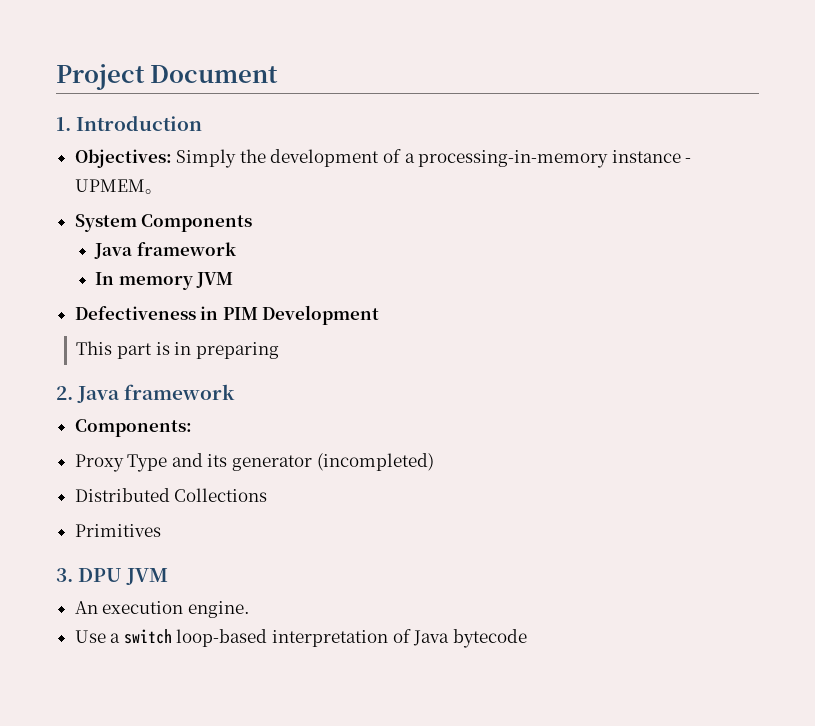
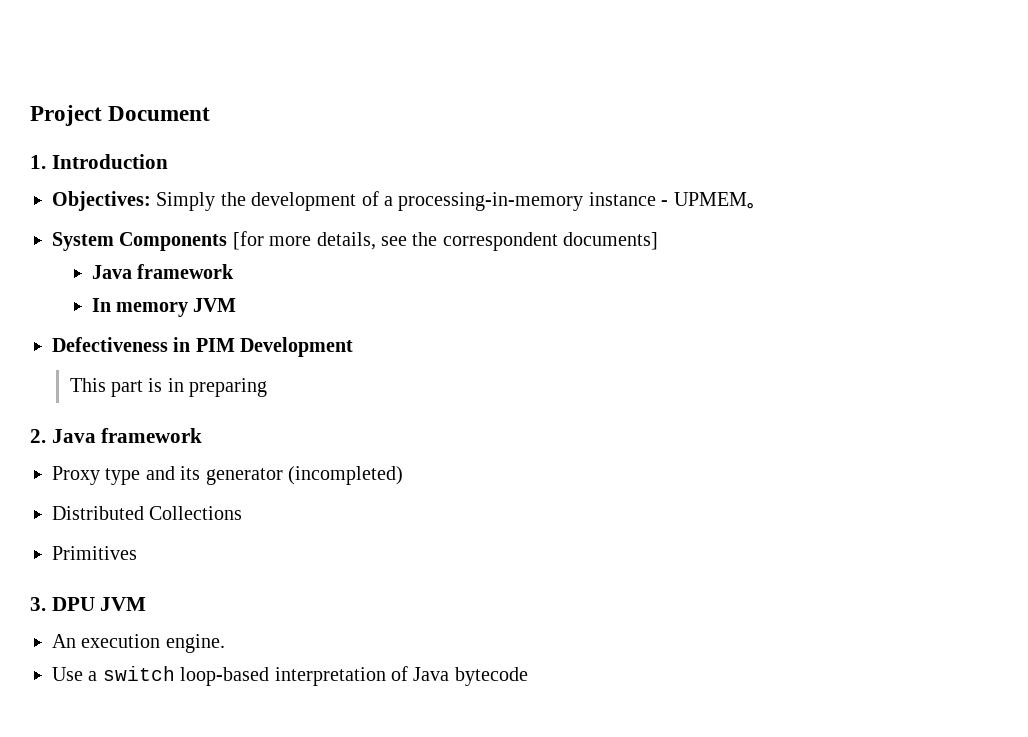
(253, 223) none -> [232,231,659,251] [for more details, see the correspondent documents]
[74,419,192,437] // Components: -> (203, 435) none
[127,454,168,472] Type -> [105,468,141,485] type

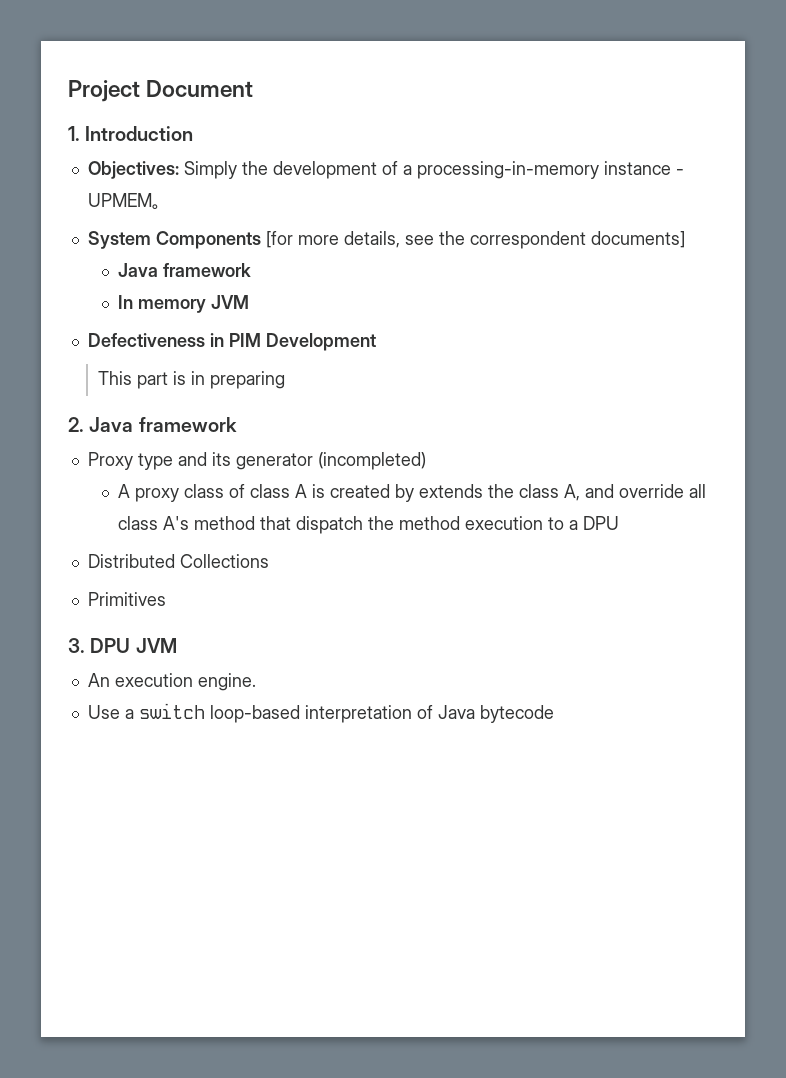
(403, 475) none -> [118,484,707,502] [118,516,620,534] // A proxy class of class A is created by extends the class A, and override all class A's method that dispatch the method execution to a DPU

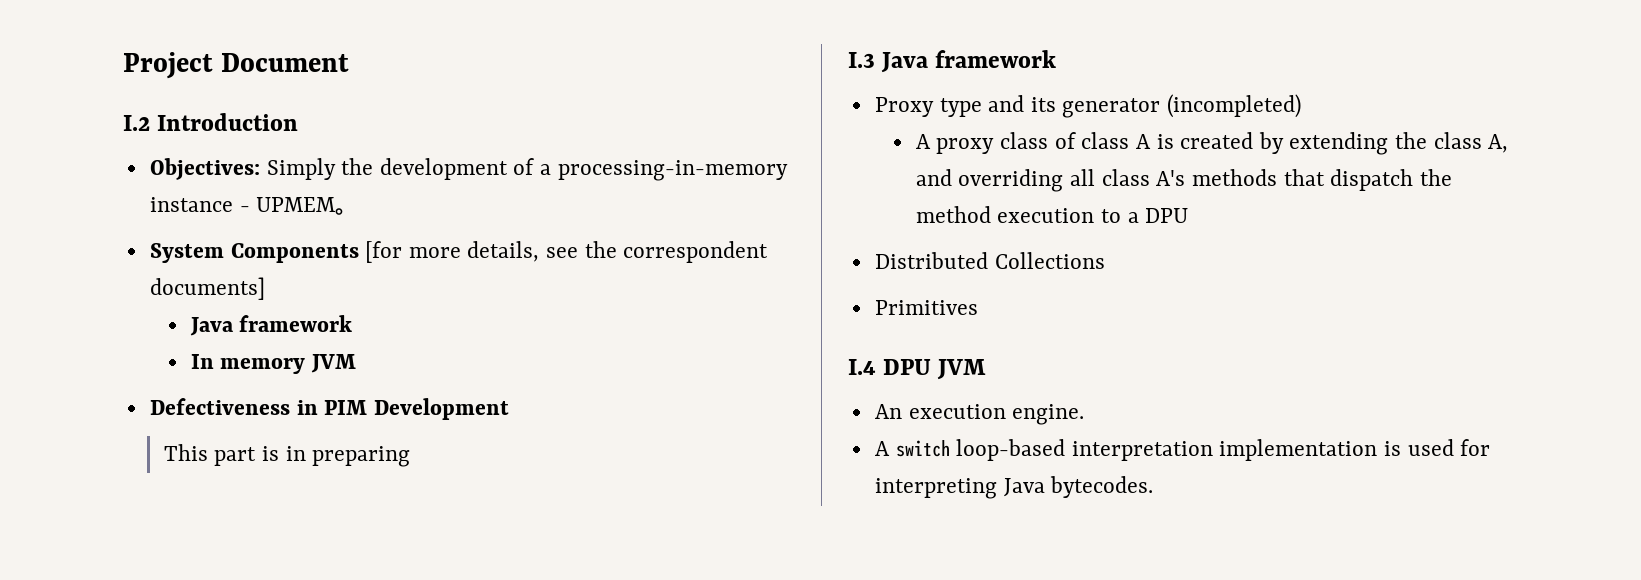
[68,126,80,141] 1. -> [123,115,150,131] I.2
[68,417,84,432] 2. -> [848,52,875,68] I.3
[419,484,484,498] extends -> [1289,132,1389,155] extending
[619,484,685,498] override -> [958,169,1064,192] overriding
[194,516,256,530] method -> [1191,169,1277,186] methods
[68,638,85,653] 3. -> [848,359,876,375] I.4
[87,705,134,719] Use a -> [874,441,890,456] A
[416,705,554,723] of Java bytecode -> [1219,439,1491,461] [874,476,1154,499] implementation is used for interpreting Java bytecodes.

